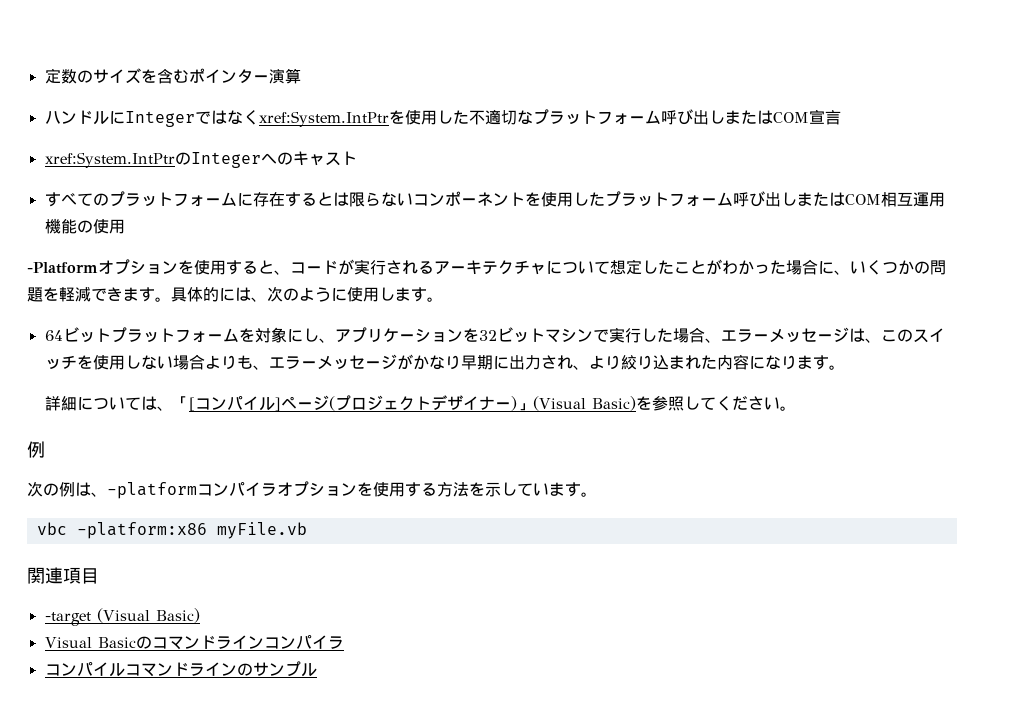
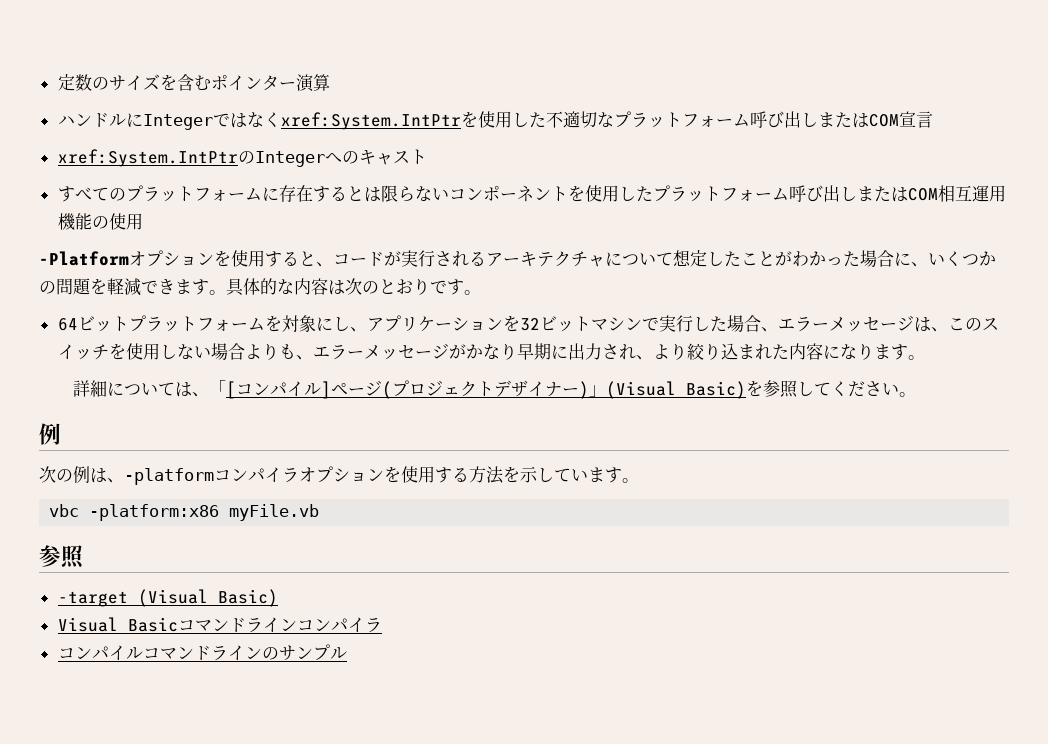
[219,286,411,302] には、次のように使用しま -> [277,278,447,295] な内容は次のとおりで
[27,567,99,584] 関連項目 -> [39,545,84,569] 参照
[135,636,152,649] の -> (178, 624) none

